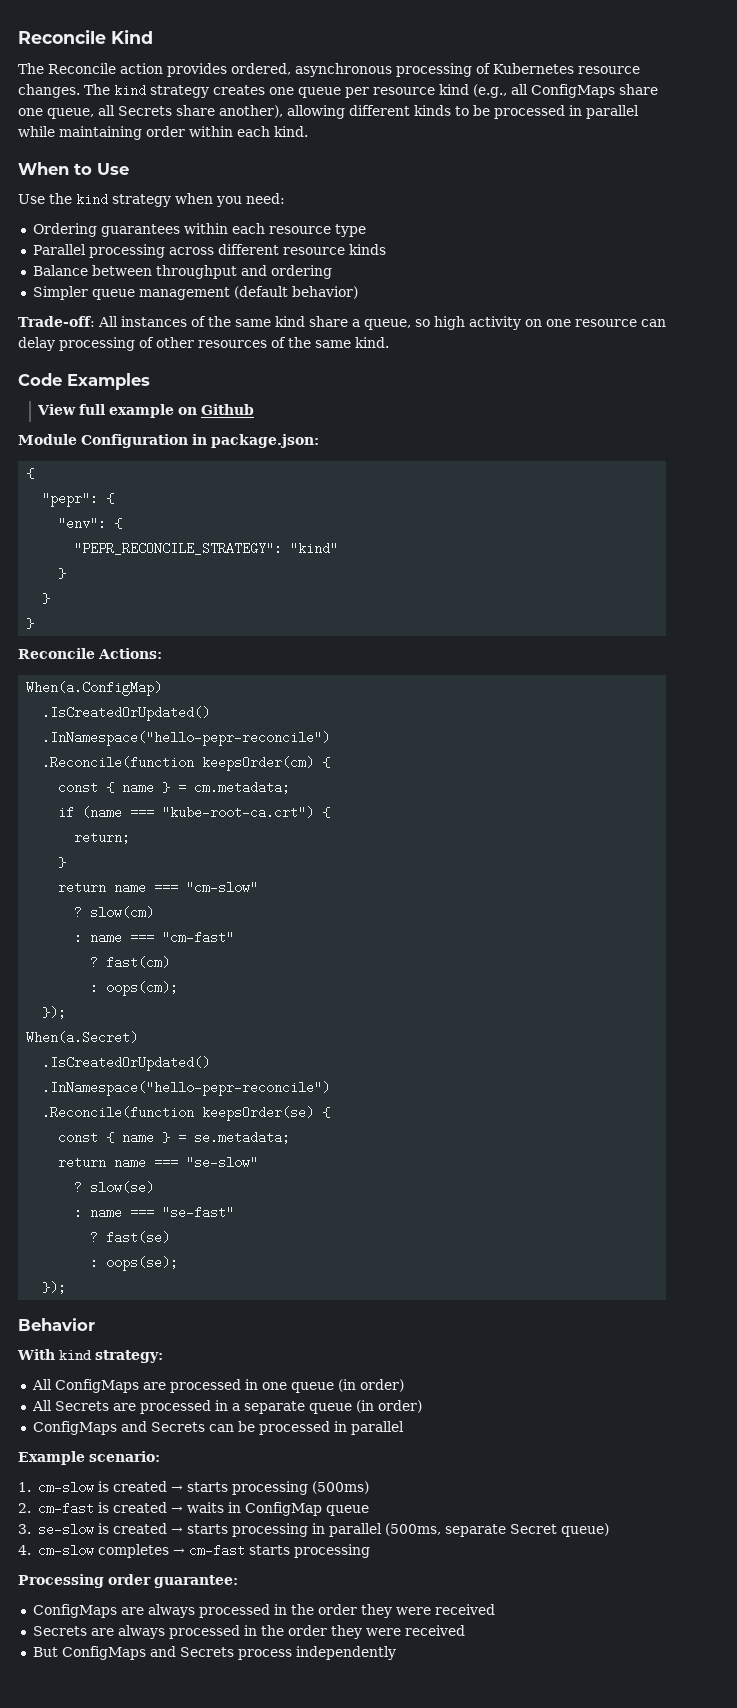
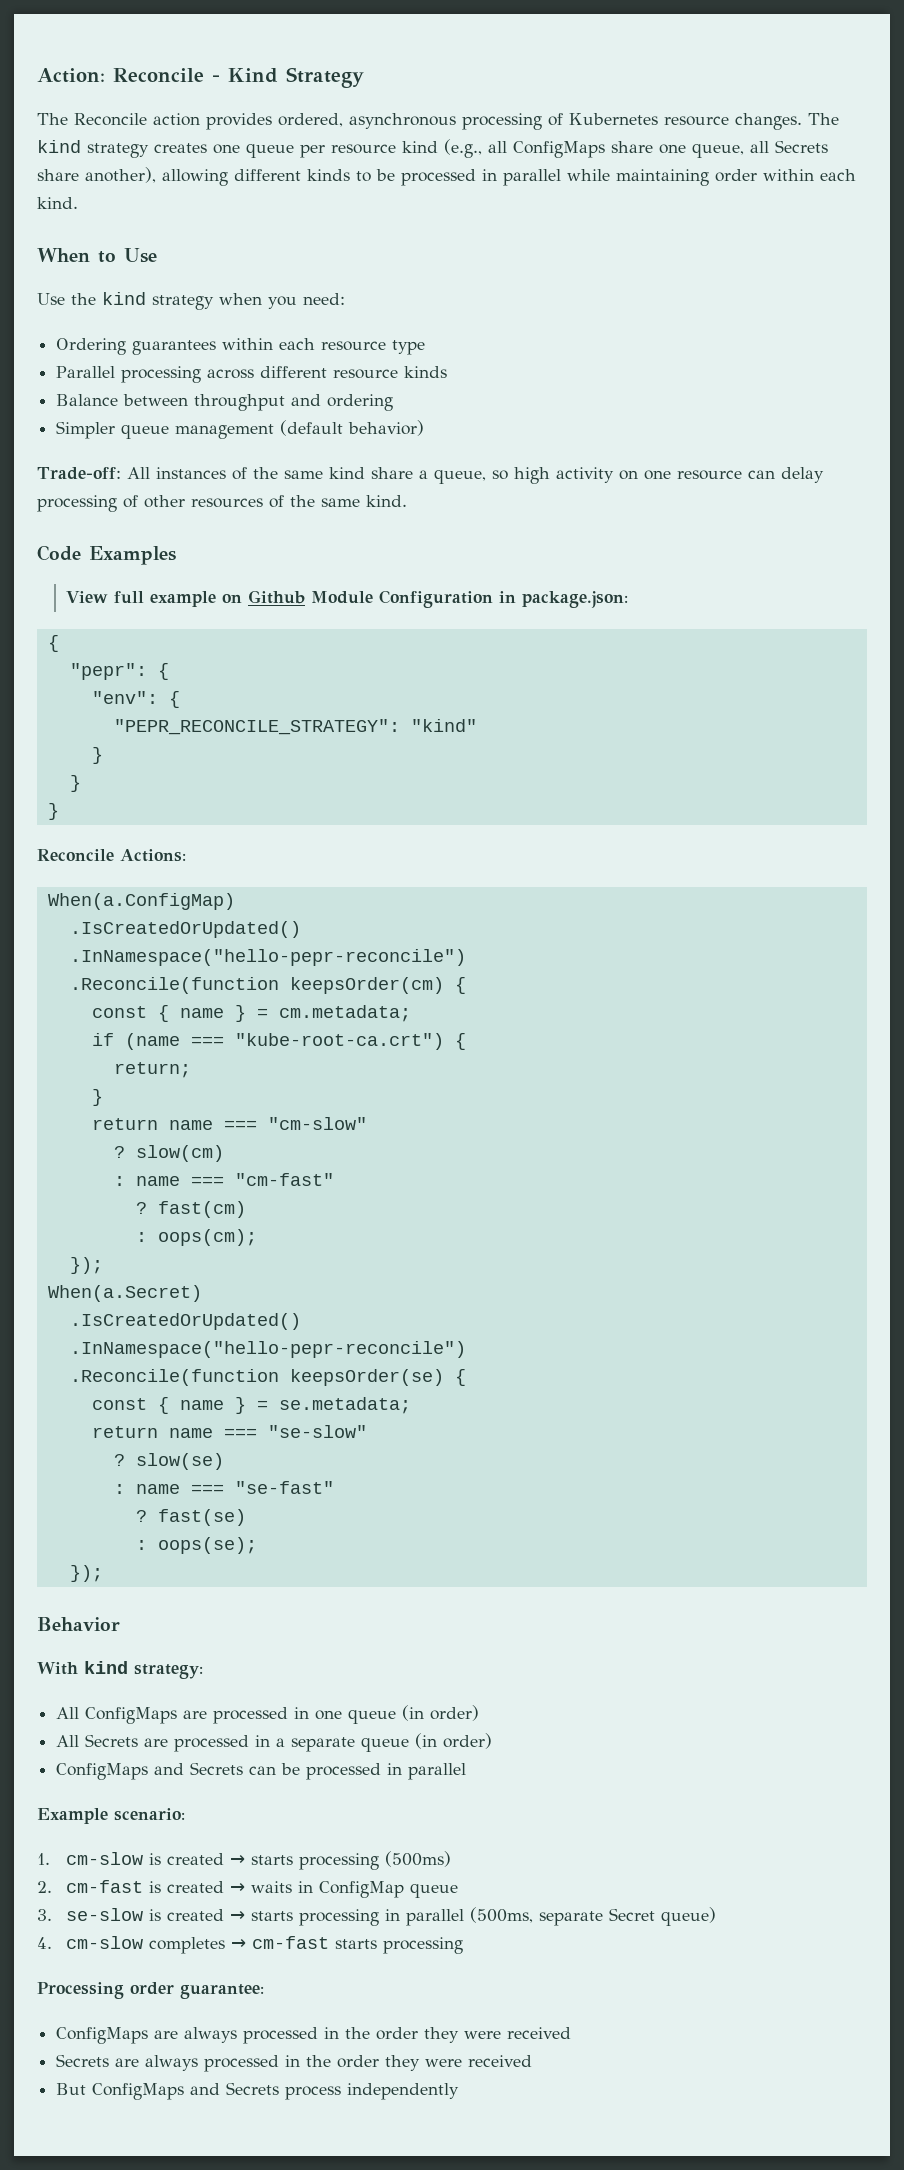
[18,29,106,44] Reconcile -> [37,68,220,83] Action: Reconcile -
(153, 36) none -> [286,67,364,88] Strategy
(255, 409) // -> (305, 597) none

